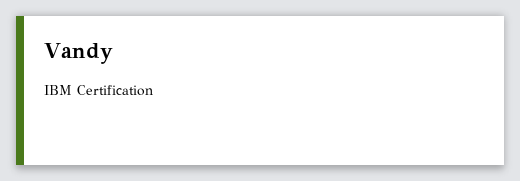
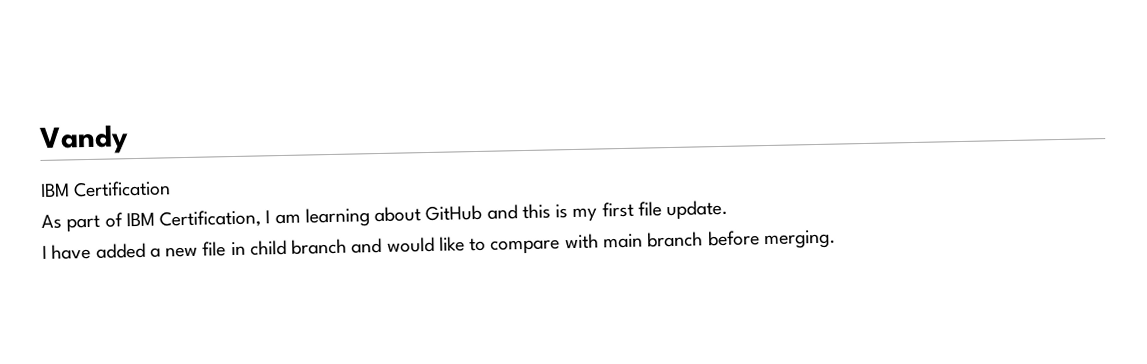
(153, 90) none -> [41,199,729,233] [42,229,836,260] // As part of IBM Certification, I am learning about GitHub and this is my first file update. // I have added a new file in child branch and would like to compare with main branch before merging.

